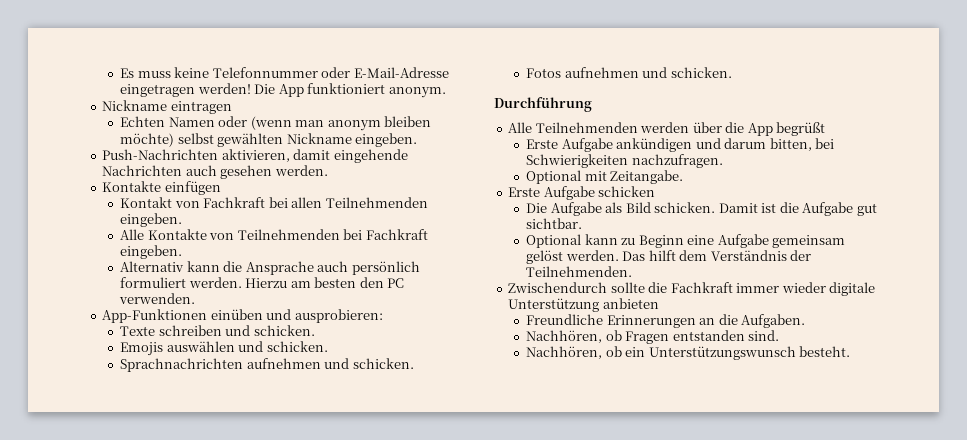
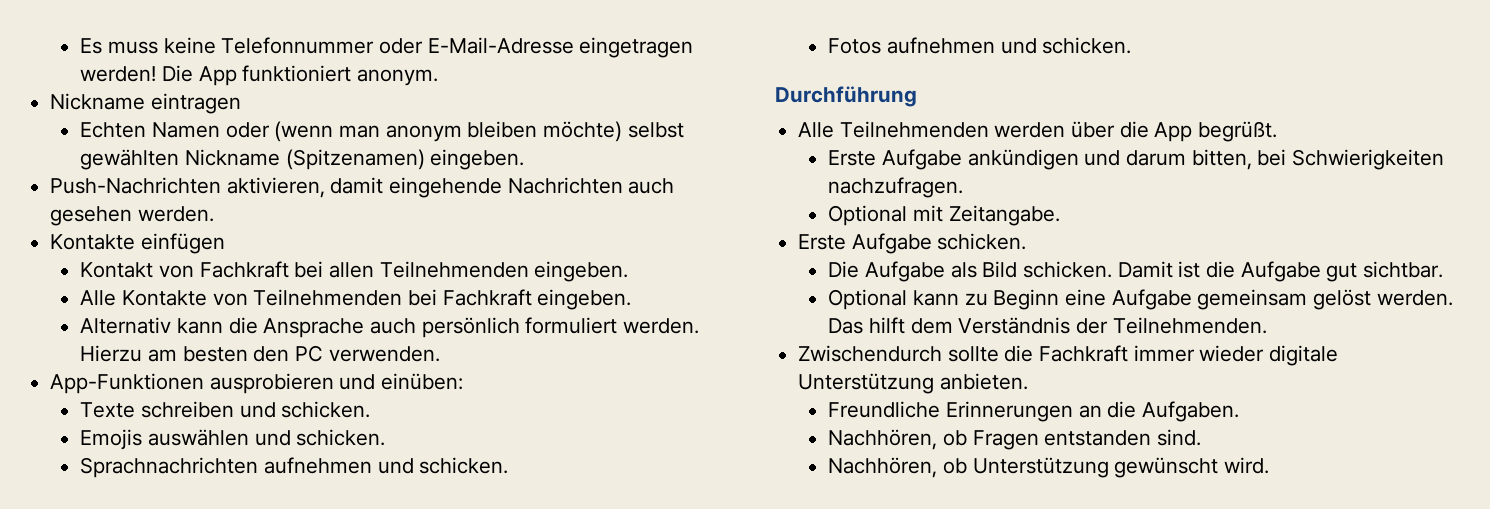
(352, 138) none -> [285,149,425,170] (Spitzenamen)
[210,309,383,323] einüben und ausprobieren: -> [209,373,464,394] ausprobieren und einüben:
[776,122,826,136] begrüßt -> [1198,121,1278,142] begrüßt.
[598,186,656,197] schicken -> [937,233,1027,250] schicken.
[602,298,659,309] anbieten -> [939,373,1028,390] anbieten.
[625,346,851,360] ein Unterstützungswunsch besteht. -> [972,457,1269,478] Unterstützung gewünscht wird.

